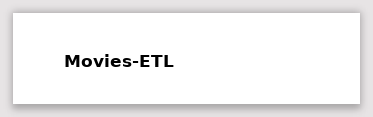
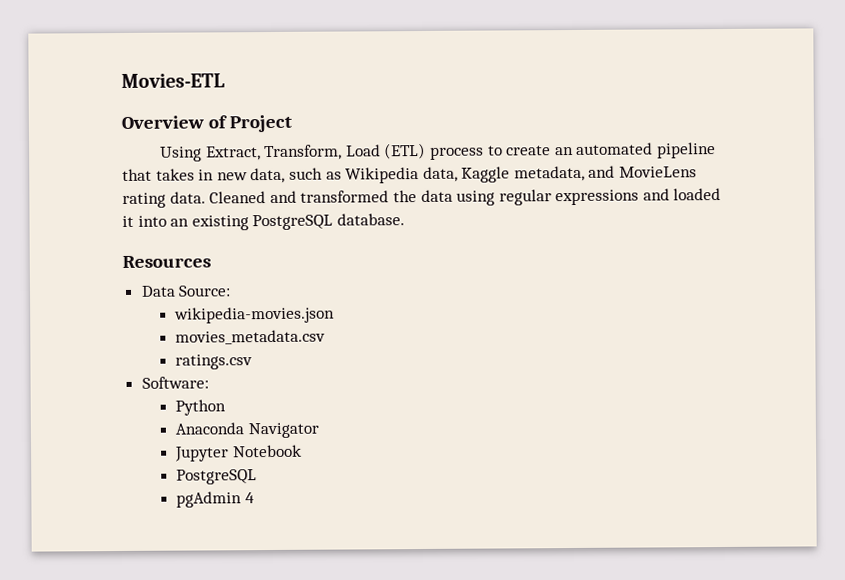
(174, 60) none -> [121,114,292,133] [160,142,717,162] [122,165,698,184] [122,188,722,208] [122,213,405,231] [122,255,211,268] [140,285,232,297] [174,306,336,324] [175,329,327,345] [175,354,254,370] [141,376,209,389] [175,399,227,416] [175,422,319,439] [175,444,302,462] [176,469,258,485] [176,491,255,508] // Overview of Project // Using Extract, Transform, Load (ETL) process to create an automated pipeline that takes in new data, such as Wikipedia data, Kaggle metadata, and MovieLens rating data. Cleaned and transformed the data using regular expressions and loaded it into an existing PostgreSQL database. // Resources // Data Source: // wikipedia-movies.json // movies_metadata.csv // ratings.csv // Software: // Python // Anaconda Navigator // Jupyter Notebook // PostgreSQL // pgAdmin 4

